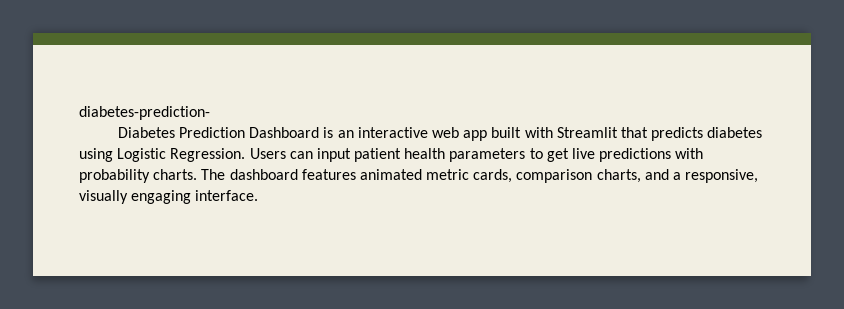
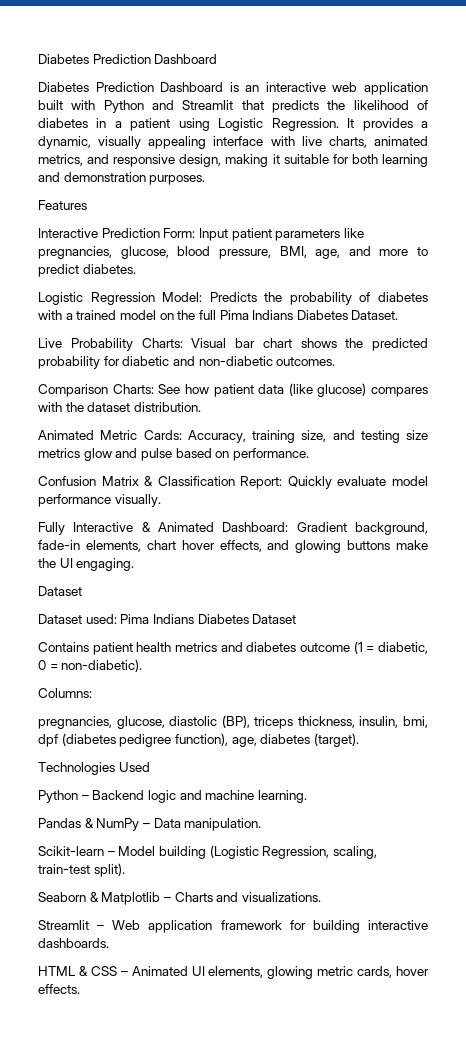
[79,106,210,120] diabetes-prediction- -> [38,54,218,64] Diabetes Prediction Dashboard
[463,130,488,141] app -> [364,82,428,95] application
(553, 132) none -> [103,100,174,113] Python and
[707,127,763,138] [79,148,704,162] [79,169,759,183] [79,190,259,204] diabetes using Logistic Regression. Users can input patient health parameters to get live predictions with probability charts. The dashboard features animated metric cards, comparison charts, and a responsive, visually engaging interface. -> [327,100,428,110] [38,118,429,131] [38,136,429,149] [38,154,428,167] [38,172,206,185] [38,200,87,210] [38,228,364,241] [38,246,428,259] [38,264,136,277] [38,292,428,305] [38,310,399,320] [38,338,428,351] [38,356,336,369] [38,383,428,397] [38,402,201,412] [38,430,428,443] [38,448,309,461] [38,476,428,489] [38,494,161,507] [38,522,428,535] [38,540,428,553] [38,558,135,571] [38,586,82,596] [38,614,297,624] [38,641,428,655] [38,659,143,672] [38,688,92,698] [38,715,428,729] [38,733,359,747] [38,762,150,775] [38,790,307,803] [38,818,262,831] [38,845,377,859] [38,863,125,877] [38,892,321,905] [38,920,428,933] [38,938,109,948] [38,966,429,979] [38,984,80,994] the likelihood of diabetes in a patient using Logistic Regression. It provides a dynamic, visually appealing interface with live charts, animated metrics, and responsive design, making it suitable for both learning and demonstration purposes. // Features // Interactive Prediction Form: Input patient parameters like pregnancies, glucose, blood pressure, BMI, age, and more to predict diabetes. // Logistic Regression Model: Predicts the probability of diabetes with a trained model on the full Pima Indians Diabetes Dataset. // Live Probability Charts: Visual bar chart shows the predicted probability for diabetic and non-diabetic outcomes. // Comparison Charts: See how patient data (like glucose) compares with the dataset distribution. // Animated Metric Cards: Accuracy, training size, and testing size metrics glow and pulse based on performance. // Confusion Matrix & Classification Report: Quickly evaluate model performance visually. // Fully Interactive & Animated Dashboard: Gradient background, fade-in elements, chart hover effects, and glowing buttons make the UI engaging. // Dataset // Dataset used: Pima Indians Diabetes Dataset // Contains patient health metrics and diabetes outcome (1 = diabetic, 0 = non-diabetic). // Columns: // pregnancies, glucose, diastolic (BP), triceps thickness, insulin, bmi, dpf (diabetes pedigree function), age, diabetes (target). // Technologies Used // Python – Backend logic and machine learning. // Pandas & NumPy – Data manipulation. // Scikit-learn – Model building (Logistic Regression, scaling, train-test split). // Seaborn & Matplotlib – Charts and visualizations. // Streamlit – Web application framework for building interactive dashboards. // HTML & CSS – Animated UI elements, glowing metric cards, hover effects.

